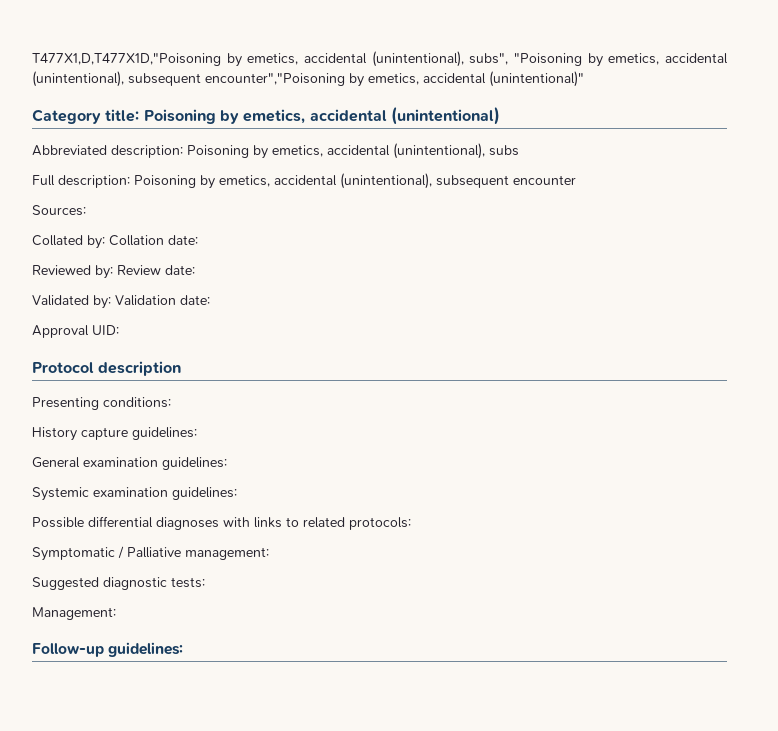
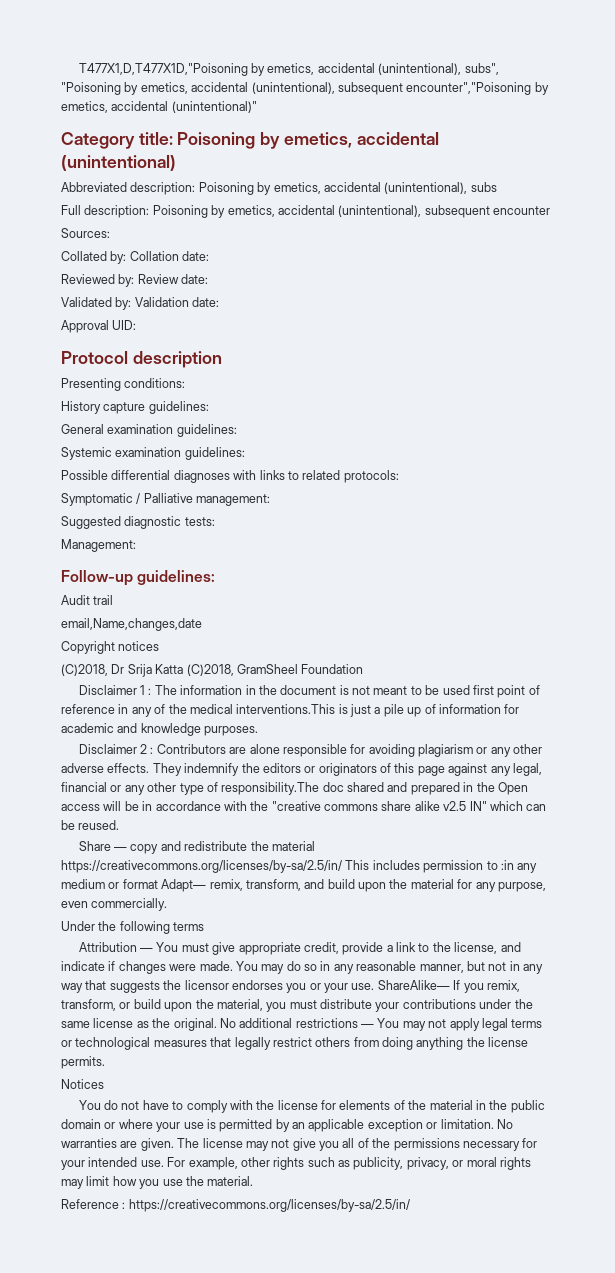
(184, 649) none -> [61,595,114,605] [61,618,202,631] [61,641,160,654] [61,664,364,677] [78,685,540,698] [61,704,520,717] [61,723,259,736] [78,744,543,757] [61,763,542,776] [61,782,528,795] [61,801,547,811] [61,820,120,830] [78,841,315,854] [61,860,538,873] [61,879,546,892] [61,898,168,911] [61,921,205,934] [78,942,521,955] [61,961,543,974] [61,980,520,993] [61,999,533,1012] [61,1018,543,1031] [61,1037,529,1050] [61,1056,105,1069] [61,1079,104,1089] [78,1100,545,1113] [61,1119,513,1132] [61,1138,538,1151] [61,1157,531,1170] [61,1176,254,1189] [61,1199,410,1212] // Audit trail // email,Name,changes,date // Copyright notices // (C)2018, Dr Srija Katta (C)2018, GramSheel Foundation // Disclaimer 1 : The information in the document is not meant to be used first point of reference in any of the medical interventions.This is just a pile up of information for academic and knowledge purposes. // Disclaimer 2 : Contributors are alone responsible for avoiding plagiarism or any other adverse effects. They indemnify the editors or originators of this page against any legal, financial or any other type of responsibility.The doc shared and prepared in the Open access will be in accordance with the "creative commons share alike v2.5 IN" which can be reused. // Share — copy and redistribute the material https://creativecommons.org/licenses/by-sa/2.5/in/ This includes permission to :in any medium or format Adapt— remix, transform, and build upon the material for any purpose, even commercially. // Under the following terms // Attribution — You must give appropriate credit, provide a link to the license, and indicate if changes were made. You may do so in any reasonable manner, but not in any way that suggests the licensor endorses you or your use. ShareAlike— If you remix, transform, or build upon the material, you must distribute your contributions under the same license as the original. No additional restrictions — You may not apply legal terms or technological measures that legally restrict others from doing anything the license permits. // Notices // You do not have to comply with the license for elements of the material in the public domain or where your use is permitted by an applicable exception or limitation. No warranties are given. The license may not give you all of the permissions necessary for your intended use. For example, other rights such as publicity, privacy, or moral rights may limit how you use the material. // Reference : https://creativecommons.org/licenses/by-sa/2.5/in/

